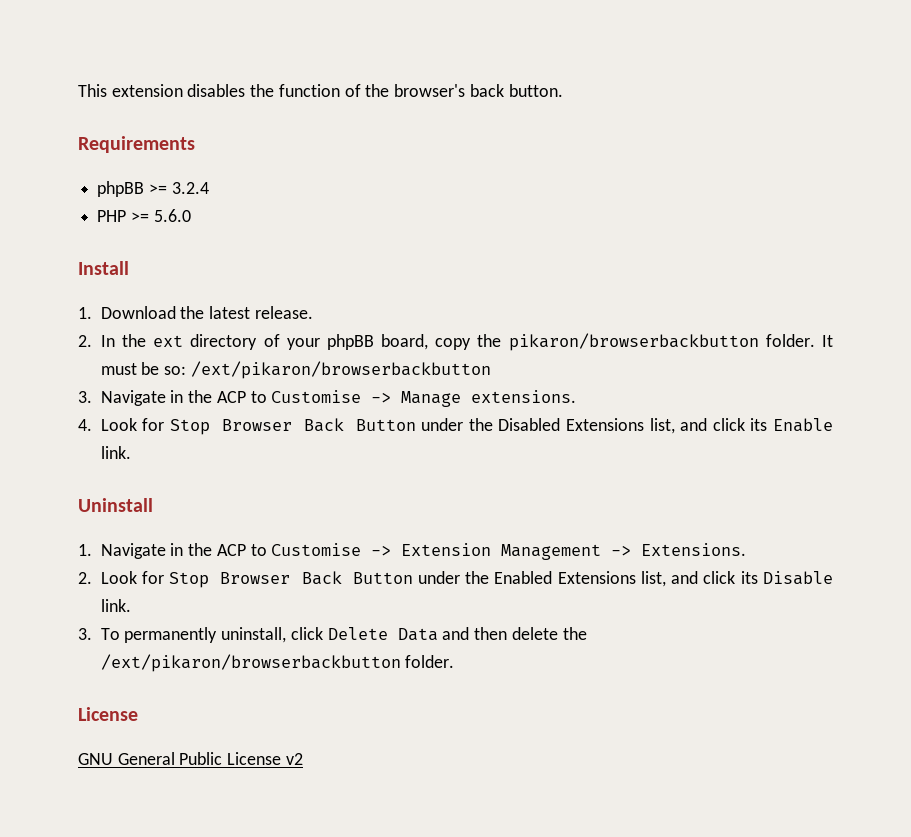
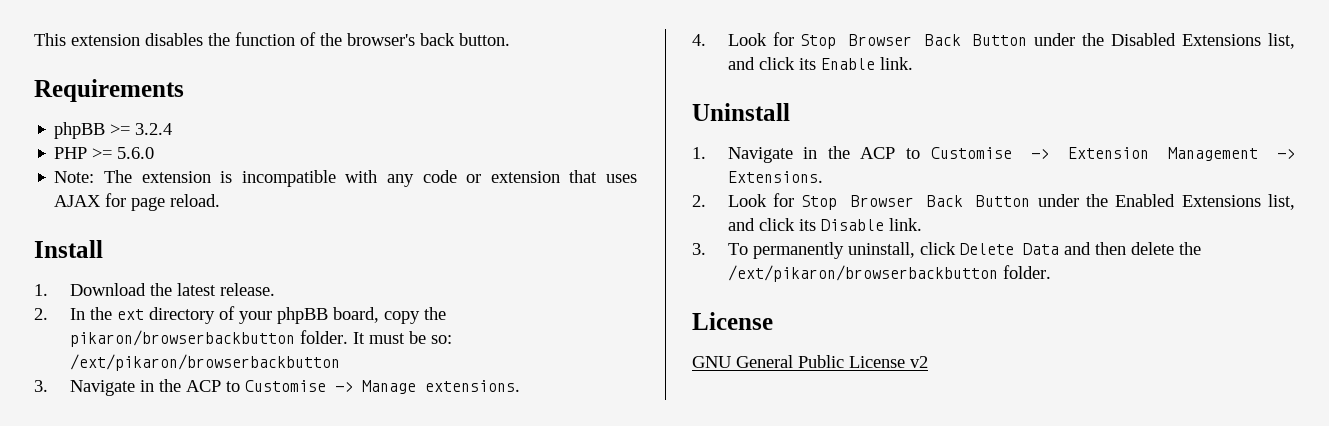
(191, 215) none -> [54,170,638,187] [54,193,221,211] // Note: The extension is incompatible with any code or extension that uses AJAX for page reload.

